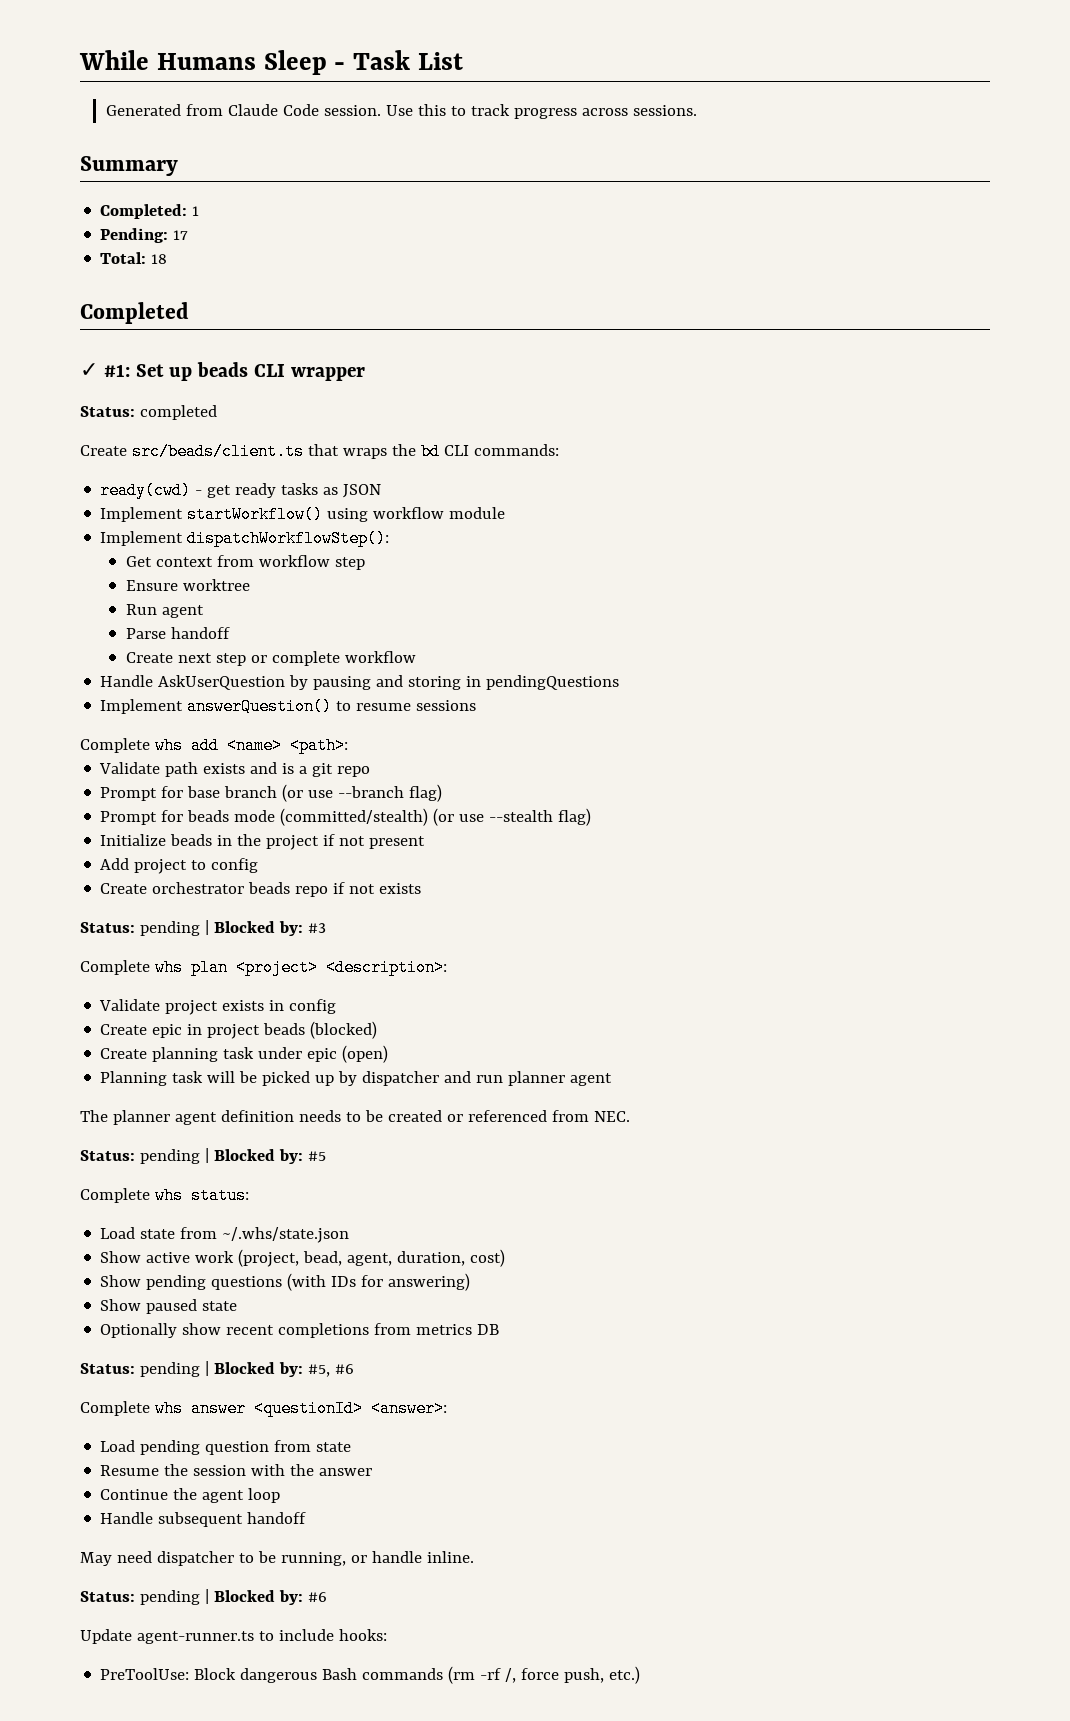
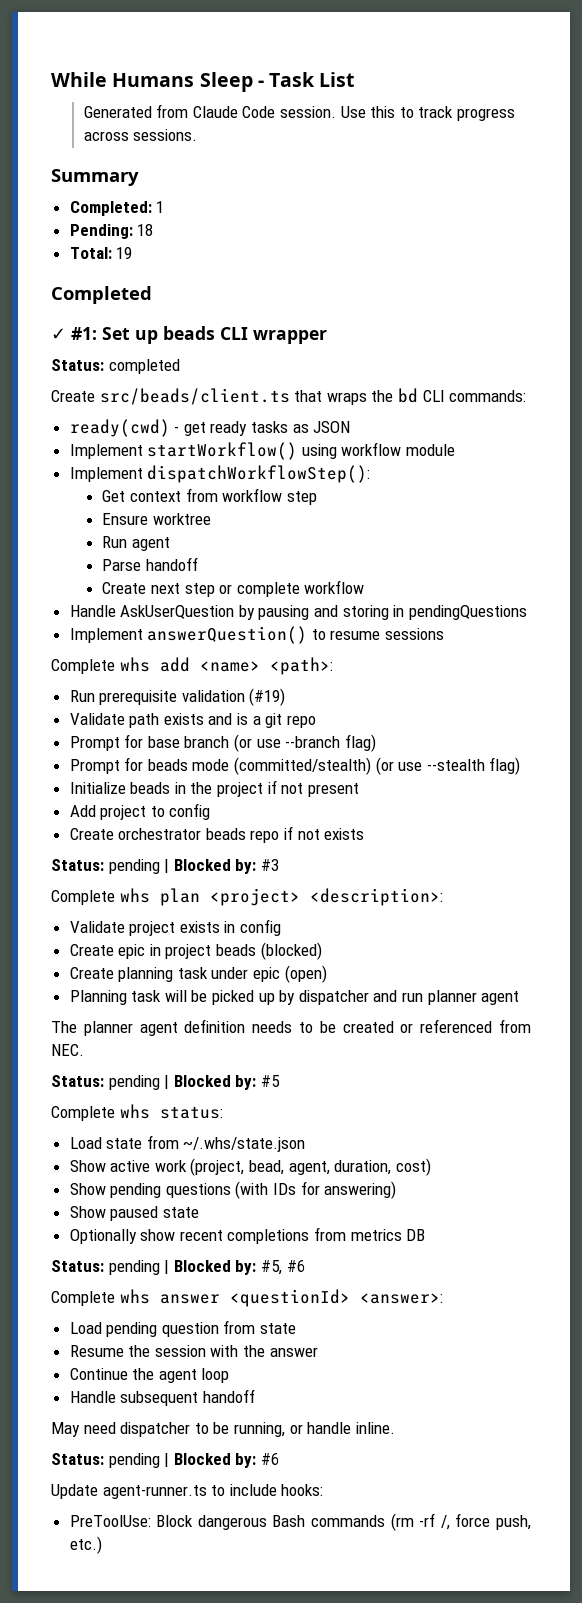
[173,230,189,240] 17 -> [137,224,154,236] 18
[151,254,168,264] 18 -> [116,247,133,259] 19
(348, 745) none -> [69,688,286,706] // Run prerequisite validation (#19)

